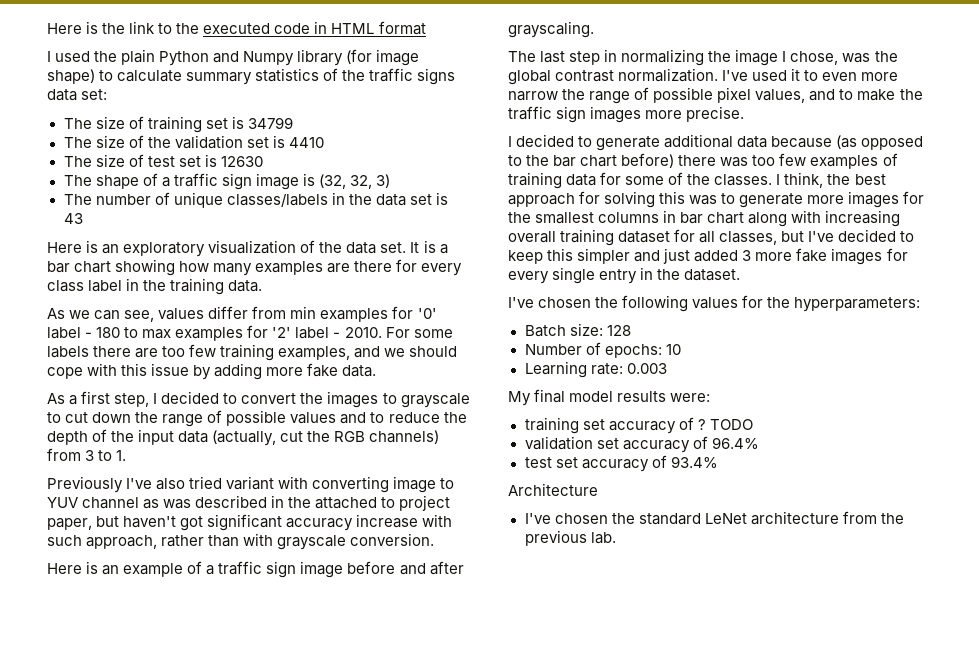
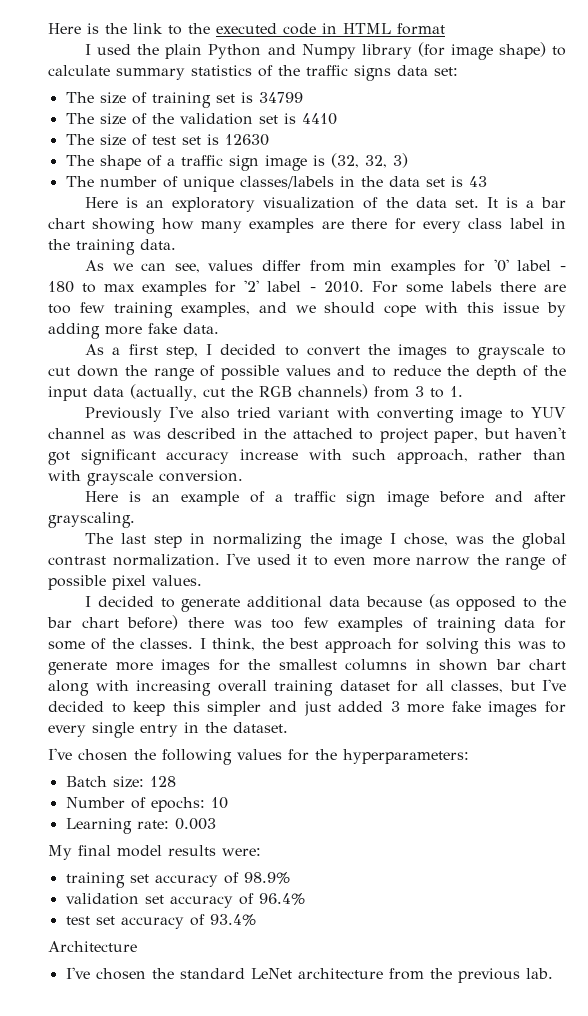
[755,89,923,103] [508,106,745,123] values, and to make the traffic sign images more precise. -> [152,575,202,586] values.
(677, 216) none -> [439,659,488,671] shown
[697,419,753,430] ? TODO -> [243,872,290,884] 98.9%

